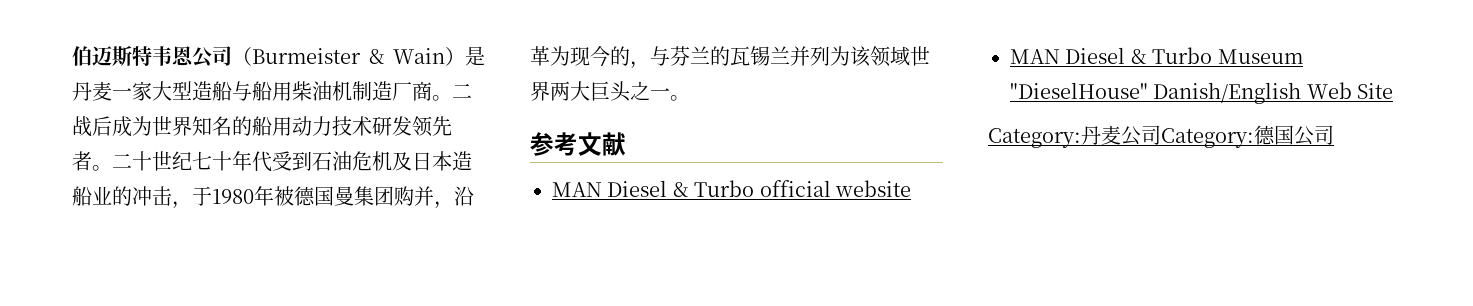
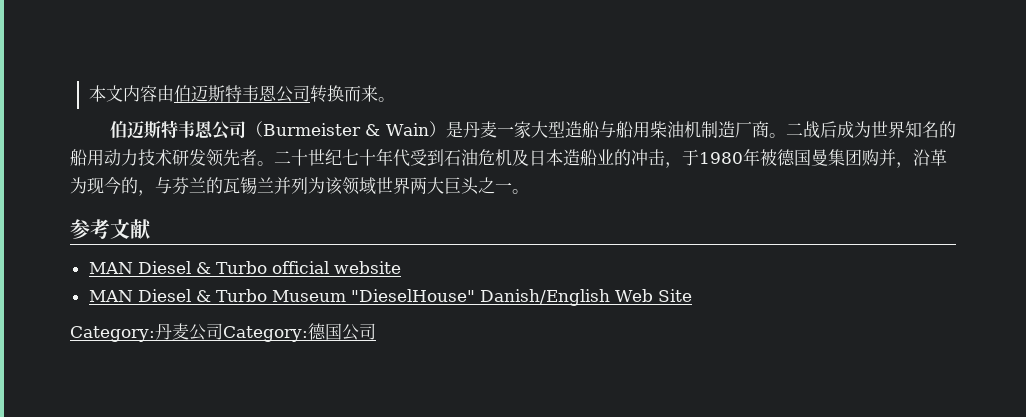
(72, 56) none -> [88,85,395,103] 本文内容由伯迈斯特韦恩公司转换而来。 //

